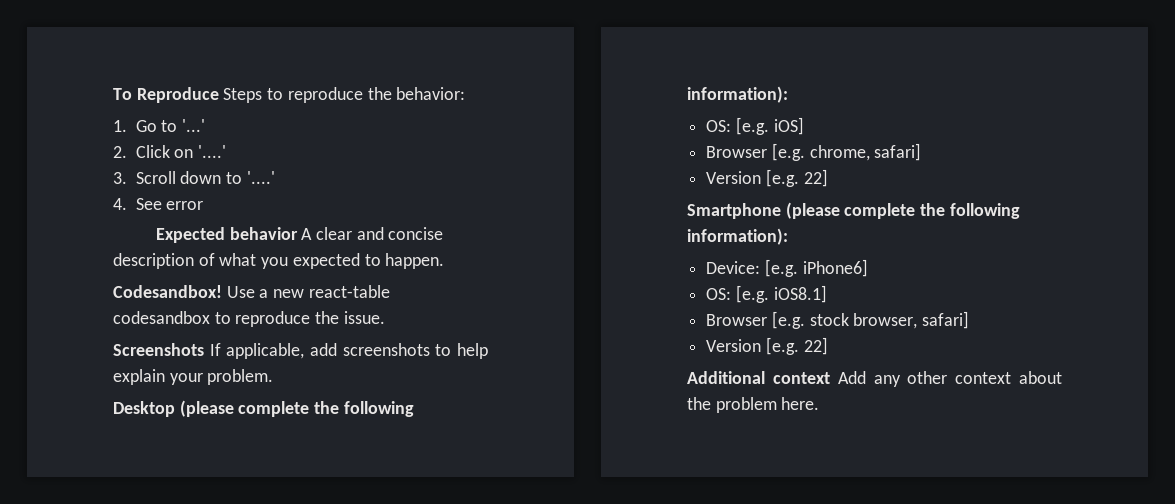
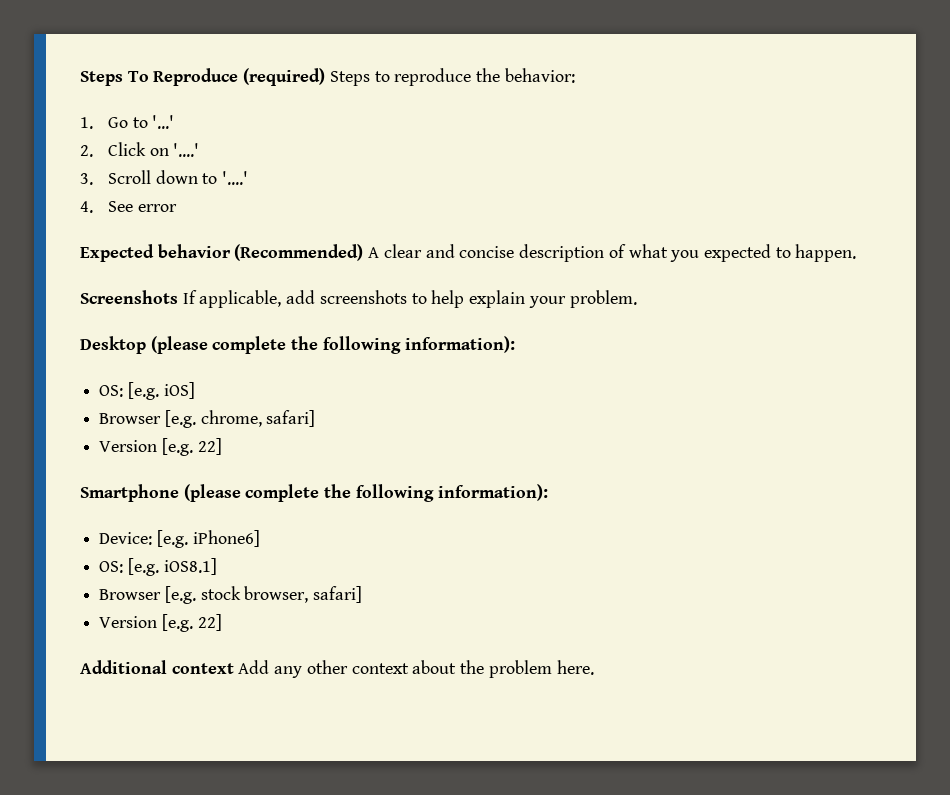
(113, 94) none -> [80,71,123,86] Steps
(219, 95) none -> [243,68,326,86] (required)
(298, 233) none -> [234,244,364,261] (Recommended)
[113,285,390,298] [113,311,385,327] // Codesandbox! Use a new react-table codesandbox to reproduce the issue. -> (857, 253) none

